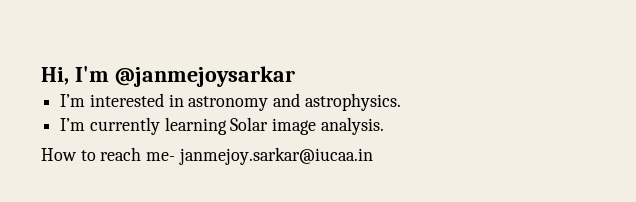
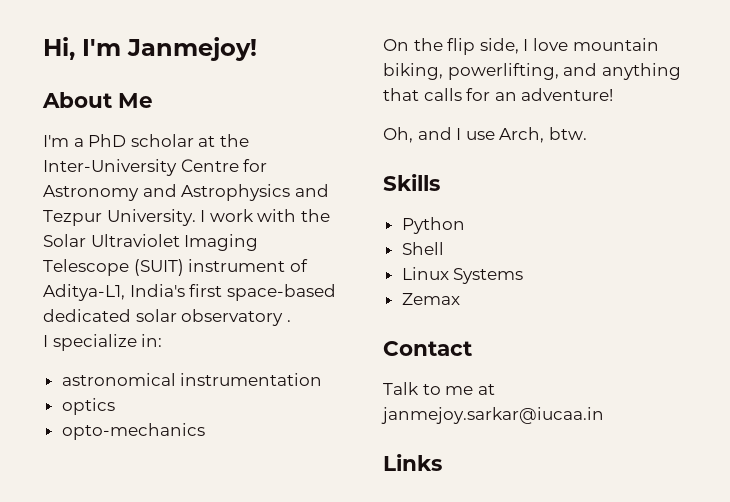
[114,66,295,87] [60,93,401,111] [60,117,384,135] [41,147,176,161] @janmejoysarkar // I’m interested in astronomy and astrophysics. // I’m currently learning Solar image analysis. // How to reach me- -> [127,37,257,61] [42,92,153,108] [43,134,249,147] [43,159,268,176] [43,184,329,201] [43,209,330,226] [43,234,259,251] [43,259,308,276] [43,284,336,301] [43,309,291,326] [43,334,163,351] [61,373,323,386] [61,398,115,415] [61,423,205,440] [383,38,659,55] [383,63,681,80] [383,88,614,101] [383,127,587,143] [383,174,440,191] [401,217,465,234] [401,242,444,255] [401,267,524,284] [401,293,460,305] [383,341,472,356] [383,382,495,395] Janmejoy! // About Me // I'm a PhD scholar at the Inter-University Centre for Astronomy and Astrophysics and Tezpur University. I work with the Solar Ultraviolet Imaging Telescope (SUIT) instrument of Aditya-L1, India's first space-based dedicated solar observatory . // I specialize in: // astronomical instrumentation // optics // opto-mechanics // On the flip side, I love mountain biking, powerlifting, and anything that calls for an adventure! // Oh, and I use Arch, btw. // Skills // Python // Shell // Linux Systems // Zemax // Contact // Talk to me at
(373, 156) none -> [383,454,442,471] // Links

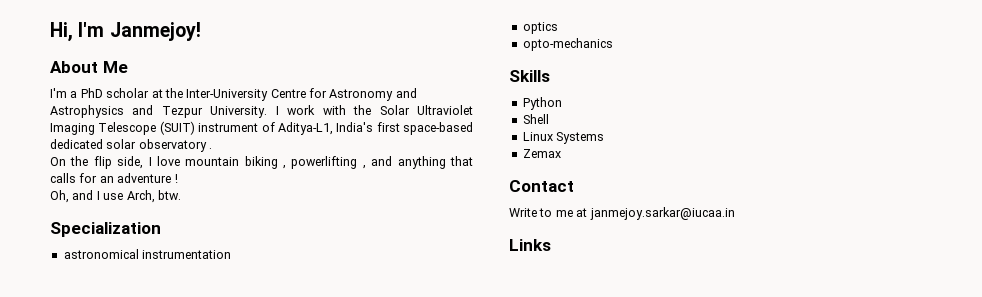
[43,334,163,351] [61,373,323,386] [61,398,115,415] [61,423,205,440] [383,38,659,55] [383,63,681,80] [383,88,614,101] [383,127,587,143] I specialize in: // astronomical instrumentation // optics // opto-mechanics // On the flip side, I love mountain biking, powerlifting, and anything that calls for an adventure! // Oh, and I use Arch, btw. -> [50,156,473,169] [50,173,178,183] [50,190,181,203] [50,222,161,237] [63,249,232,259] [522,22,558,34] [522,38,613,51] On the flip side, I love mountain biking , powerlifting , and anything that calls for an adventure ! // Oh, and I use Arch, btw. // Specialization // astronomical instrumentation // optics // opto-mechanics
[383,382,419,395] Talk -> [509,208,537,217] Write

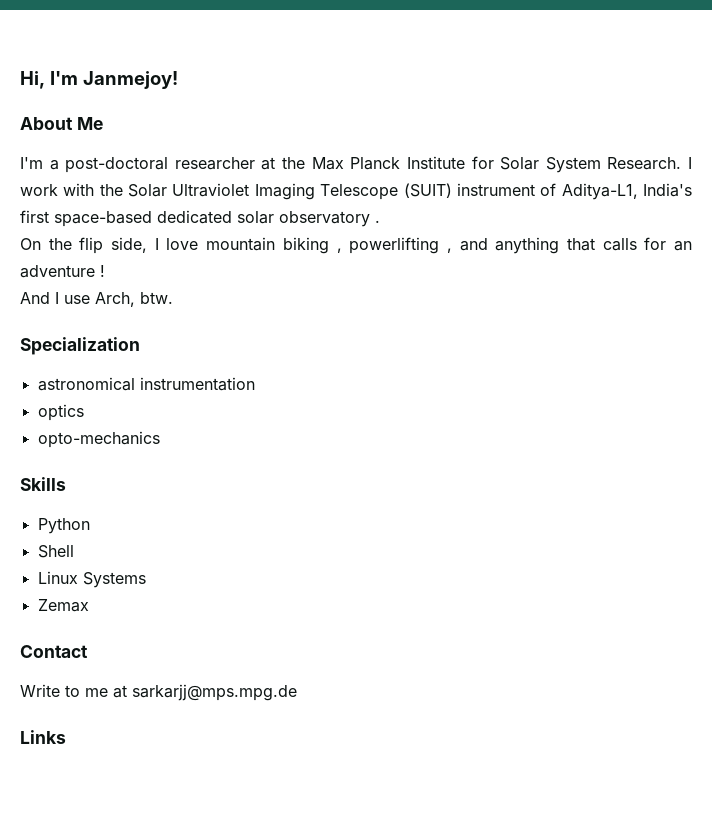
[80,88,417,101] [50,105,268,118] PhD scholar at the Inter-University Centre for Astronomy and Astrophysics and Tezpur University. -> [65,156,682,173] post-doctoral researcher at the Max Planck Institute for Solar System Research.
[50,190,94,203] Oh, and -> [20,292,50,304] And
[589,207,735,220] janmejoy.sarkar@iucaa.in -> [132,684,297,701] sarkarjj@mps.mpg.de

